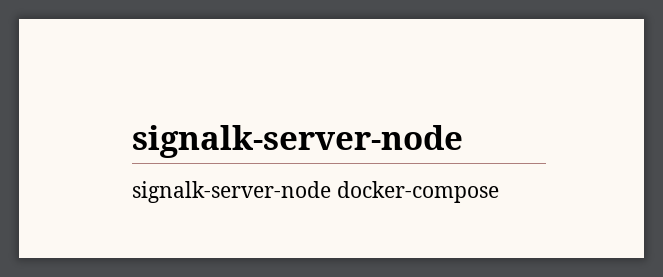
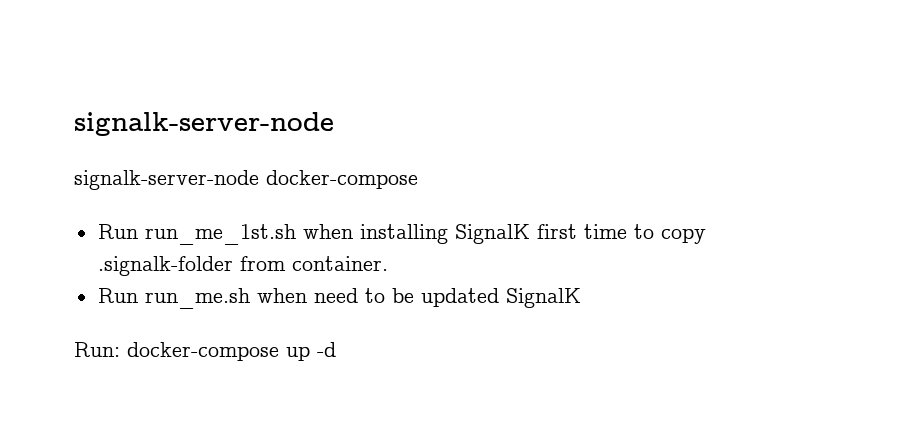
(499, 192) none -> [97,224,706,245] [97,256,388,276] [97,288,581,309] [74,342,336,361] // Run run_me_1st.sh when installing SignalK first time to copy .signalk-folder from container. // Run run_me.sh when need to be updated SignalK // Run: docker-compose up -d

